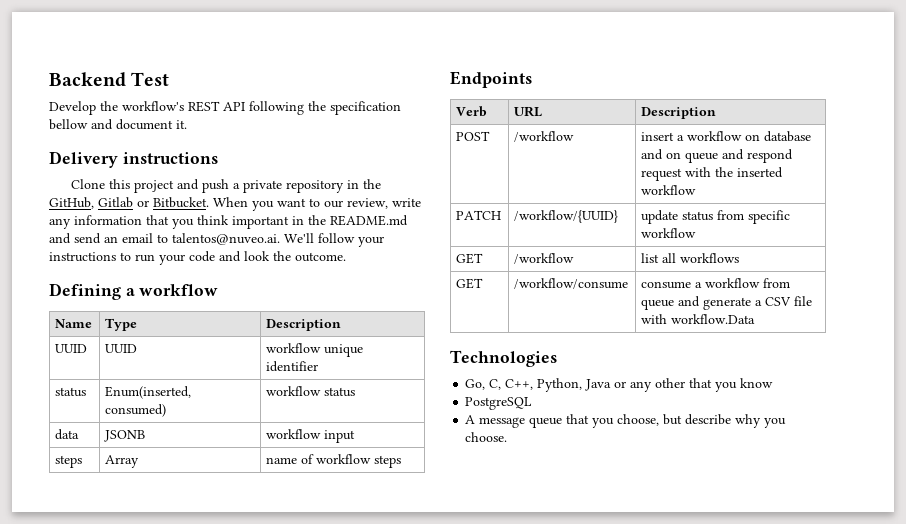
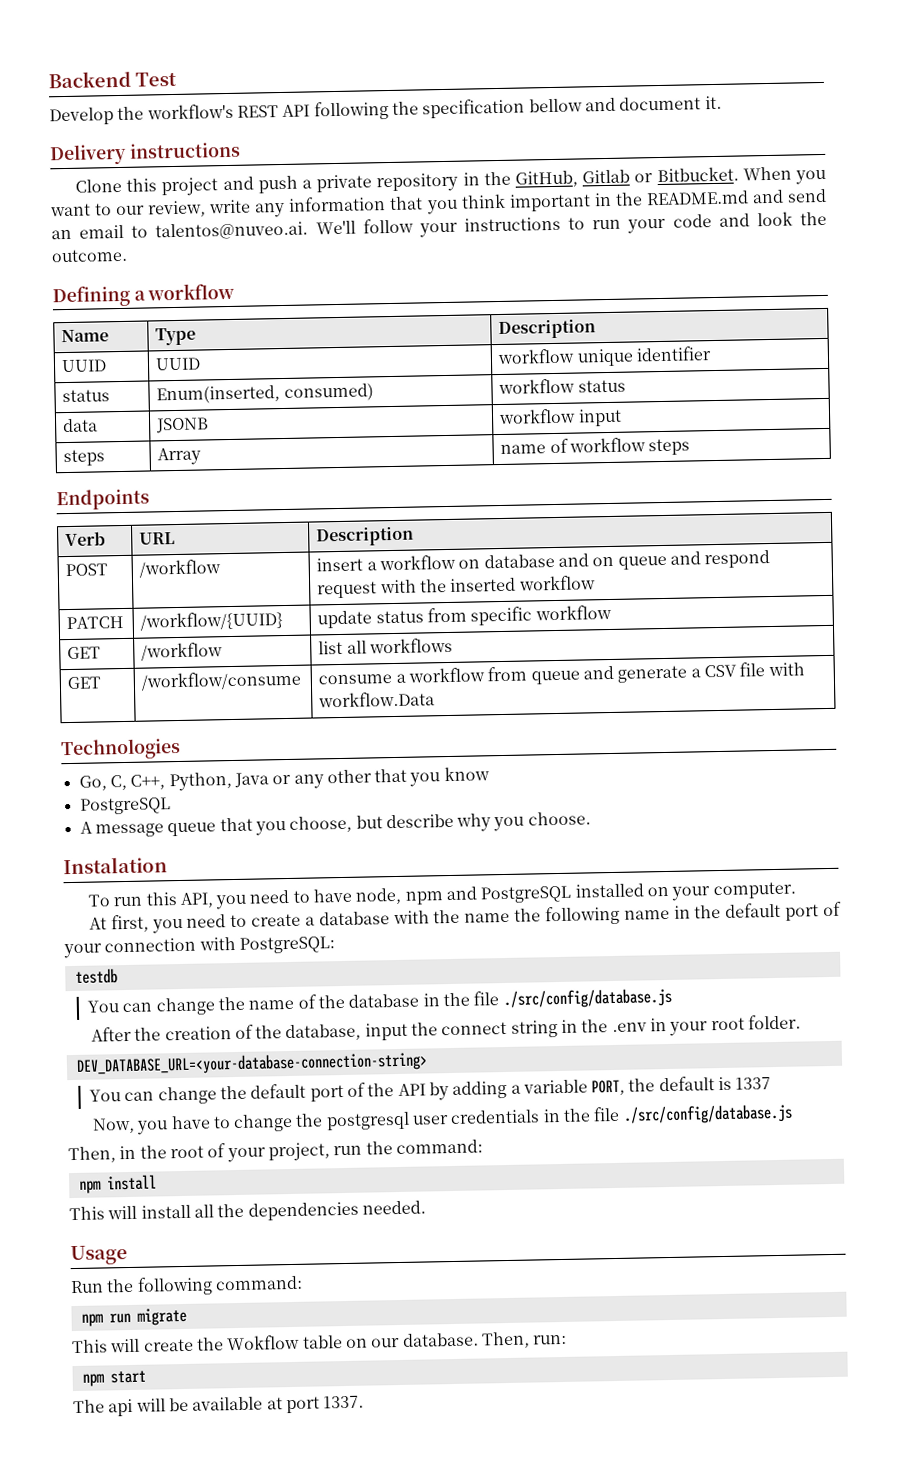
(508, 437) none -> [63,856,168,875] [87,881,796,910] [88,901,842,934] [63,936,335,959] [74,968,118,984] [87,987,672,1016] [90,1014,801,1042] [75,1051,428,1076] [89,1076,772,1105] [91,1103,793,1135] [68,1139,483,1164] [78,1174,157,1194] [69,1200,426,1221] [70,1245,128,1266] [70,1275,303,1296] [80,1307,187,1327] [72,1331,568,1354] [81,1370,146,1387] [73,1395,365,1417] // Instalation // To run this API, you need to have node, npm and PostgreSQL installed on your computer. // At first, you need to create a database with the name the following name in the default port of your connection with PostgreSQL: // testdb // You can change the name of the database in the file ./src/config/database.js // After the creation of the database, input the connect string in the .env in your root folder. // DEV_DATABASE_URL=<your-database-connection-string> // You can change the default port of the API by adding a variable PORT, the default is 1337 // Now, you have to change the postgresql user credentials in the file ./src/config/database.js // Then, in the root of your project, run the command: // npm install // This will install all the dependencies needed. // Usage // Run the following command: // npm run migrate // This will create the Wokflow table on our database. Then, run: // npm start // The api will be available at port 1337.

